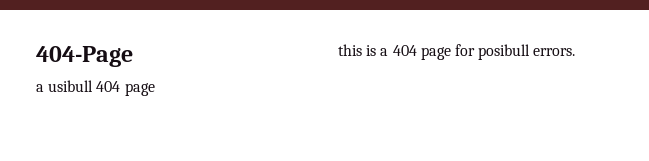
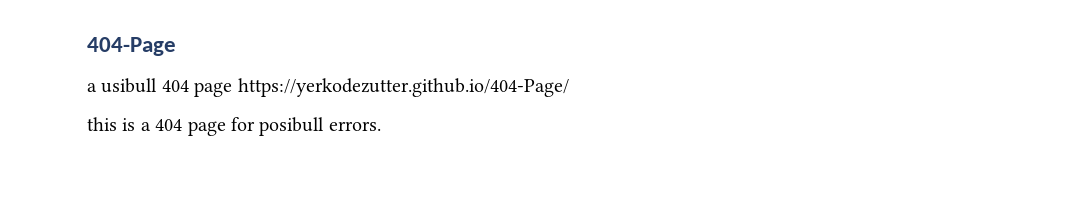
(155, 89) none -> [237,78,569,97] https://yerkodezutter.github.io/404-Page/

